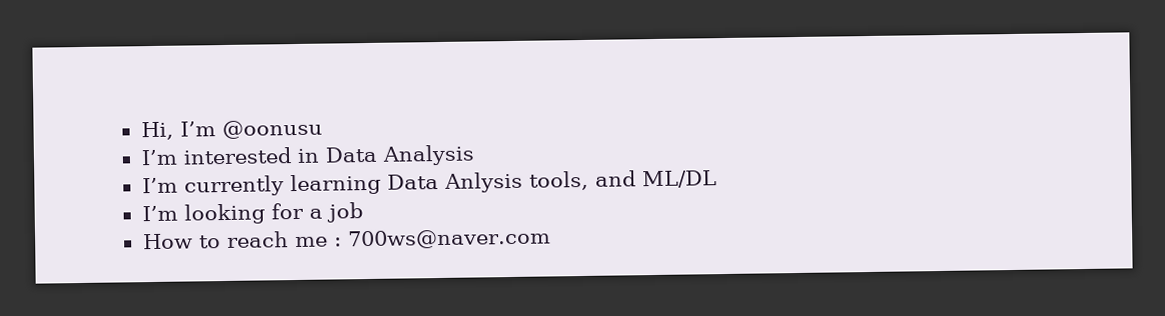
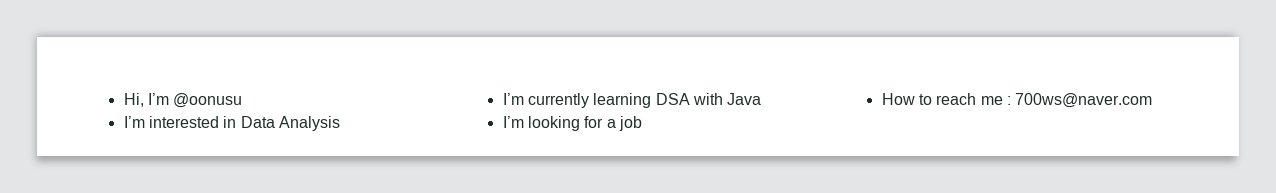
[386,170,717,193] Data Anlysis tools, and ML/DL -> [655,93,762,105] DSA with Java

